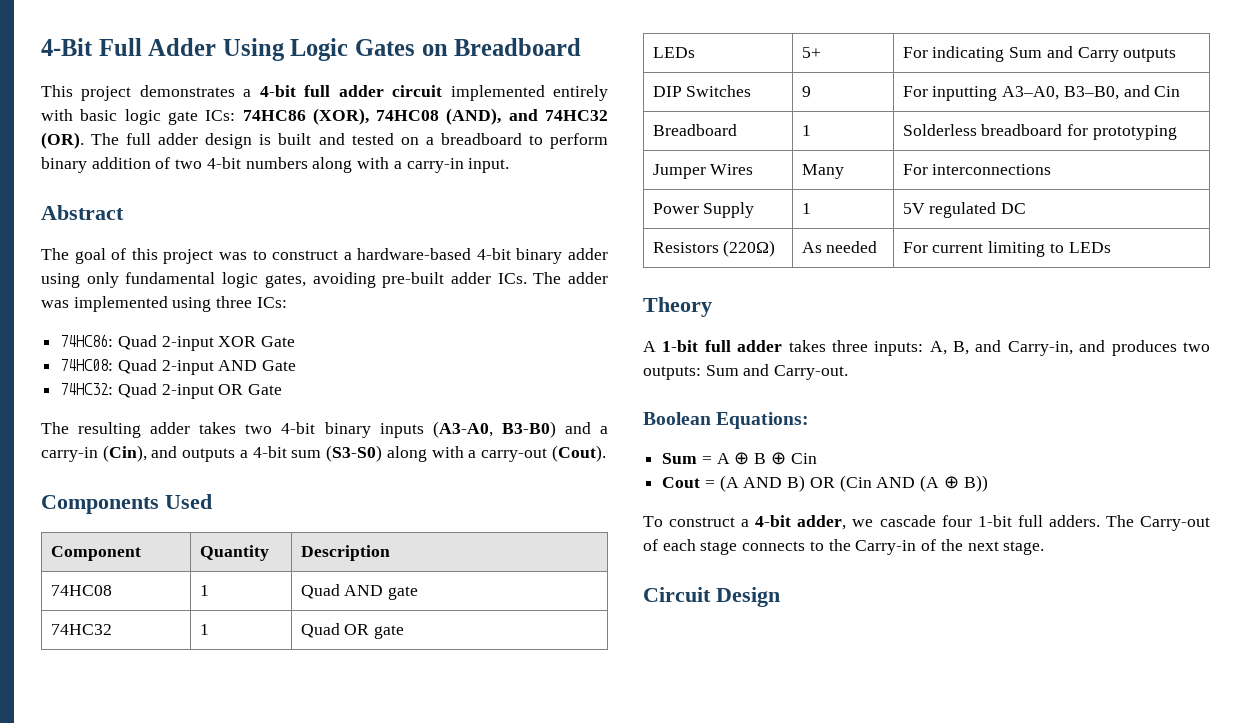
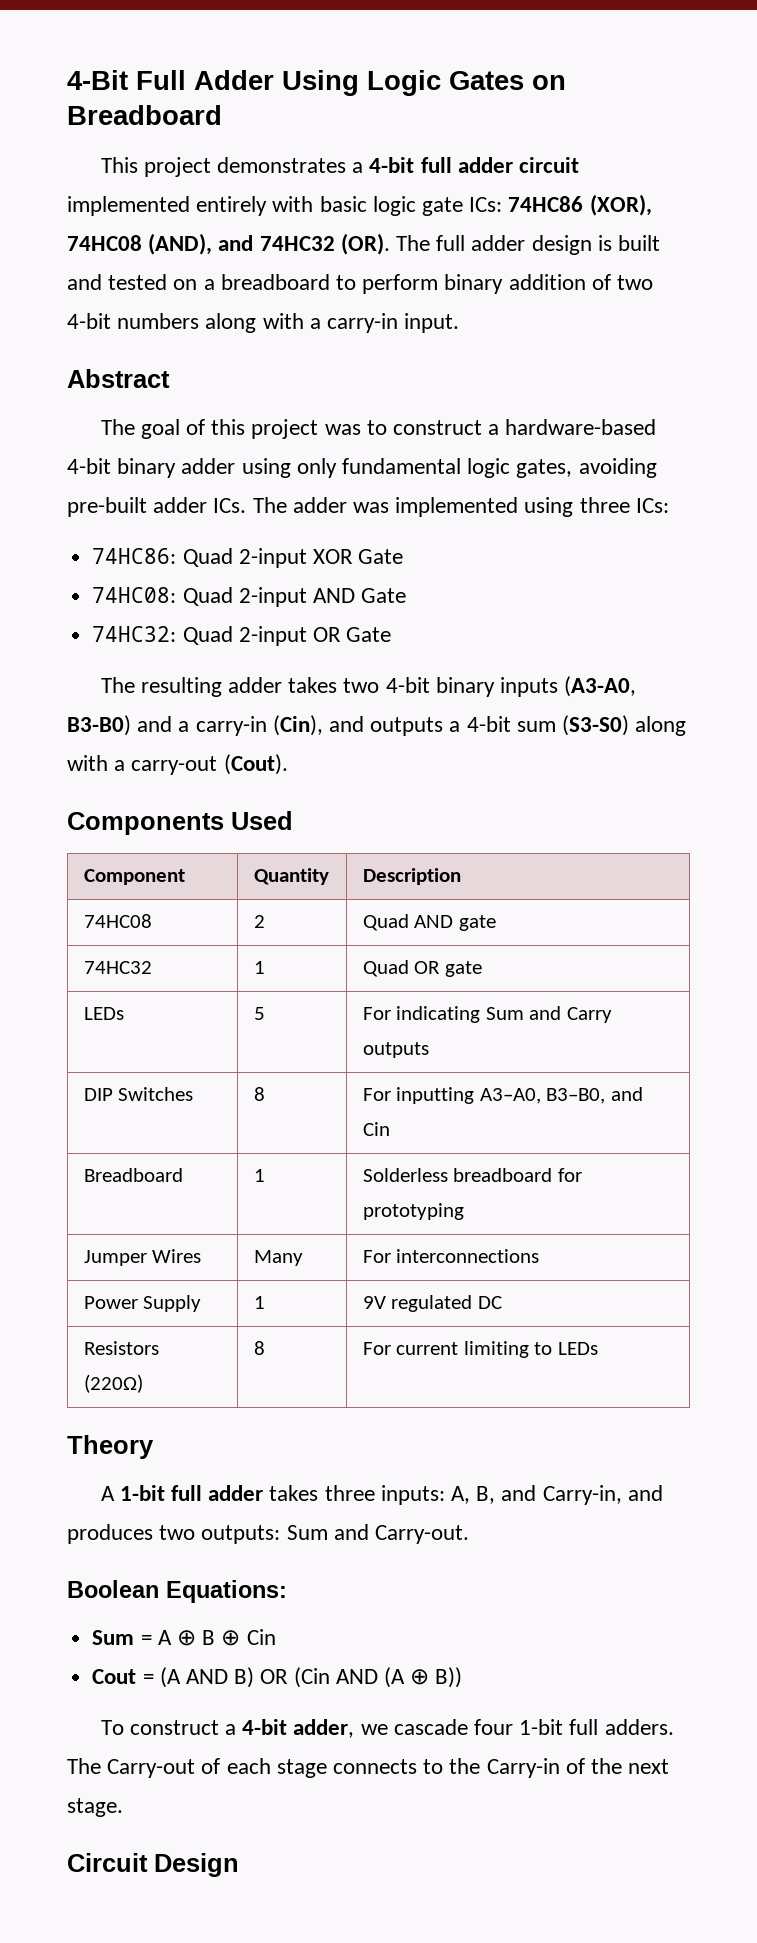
[199,585,209,596] 1 -> [253,915,265,928] 2
[801,47,821,58] 5+ -> [253,1007,265,1020] 5
[801,86,811,97] 9 -> [253,1087,265,1101] 8
[902,203,925,214] 5V -> [362,1296,386,1309] 9V
[801,241,878,253] As needed -> [253,1341,265,1355] 8

